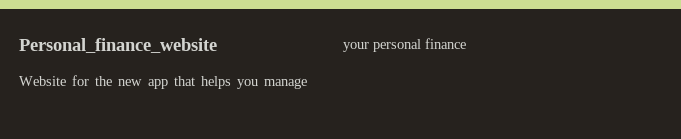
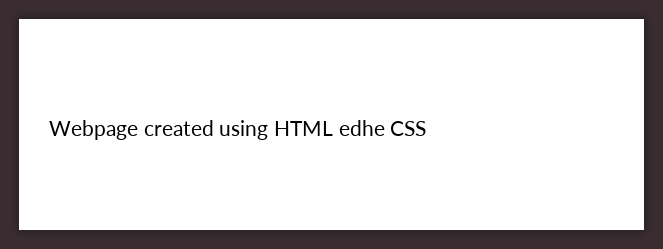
[19,38,217,53] [19,75,307,89] [343,38,466,52] Personal_finance_website // Website for the new app that helps you manage your personal finance -> [49,120,427,140] Webpage created using HTML edhe CSS

